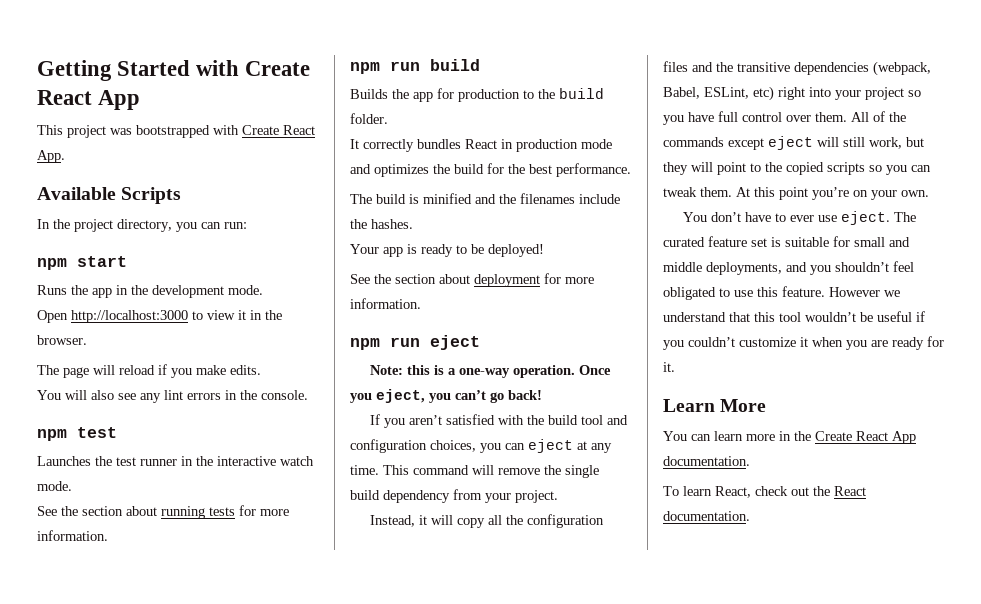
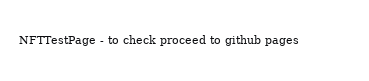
[37,60,311,81] [37,90,141,110] [37,125,315,138] [37,150,65,163] [37,187,182,204] [37,219,247,232] [37,256,127,270] [37,285,263,298] [37,310,282,323] [37,335,87,345] [37,364,261,378] [37,390,308,403] [37,427,117,441] [37,456,314,466] [37,481,72,491] [37,505,289,519] [37,530,108,541] [350,59,480,74] [350,88,604,102] [350,113,388,124] [350,139,612,152] [350,163,631,177] [350,193,620,204] [350,219,413,229] [350,244,544,257] [350,273,594,287] [350,298,421,309] [350,335,480,350] [369,365,611,378] [350,389,542,403] [369,414,628,428] [350,439,612,453] [350,465,599,478] [350,489,558,503] [369,514,604,528] [663,61,931,76] [663,86,921,101] [663,111,906,125] [663,136,924,150] [663,162,931,175] [663,187,929,200] [682,211,916,225] [663,236,910,247] [663,261,914,275] [663,286,900,300] [663,311,925,322] [663,336,944,350] [663,362,675,372] [663,399,767,412] [663,431,916,444] [663,456,750,466] [663,486,866,498] [663,511,750,521] Getting Started with Create React App // This project was bootstrapped with Create React App. // Available Scripts // In the project directory, you can run: // npm start // Runs the app in the development mode. // Open http://localhost:3000 to view it in the browser. // The page will reload if you make edits. // You will also see any lint errors in the console. // npm test // Launches the test runner in the interactive watch mode. // See the section about running tests for more information. // npm run build // Builds the app for production to the build folder. // It correctly bundles React in production mode and optimizes the build for the best performance. // The build is minified and the filenames include the hashes. // Your app is ready to be deployed! // See the section about deployment for more information. // npm run eject // Note: this is a one-way operation. Once you eject, you can’t go back! // If you aren’t satisfied with the build tool and configuration choices, you can eject at any time. This command will remove the single build dependency from your project. // Instead, it will copy all the configuration files and the transitive dependencies (webpack, Babel, ESLint, etc) right into your project so you have full control over them. All of the commands except eject will still work, but they will point to the copied scripts so you can tweak them. At this point you’re on your own. // You don’t have to ever use eject. The curated feature set is suitable for small and middle deployments, and you shouldn’t feel obligated to use this feature. However we understand that this tool wouldn’t be useful if you couldn’t customize it when you are ready for it. // Learn More // You can learn more in the Create React App documentation. // To learn React, check out the React documentation. -> [19,35,299,46] NFTTestPage - to check proceed to github pages

